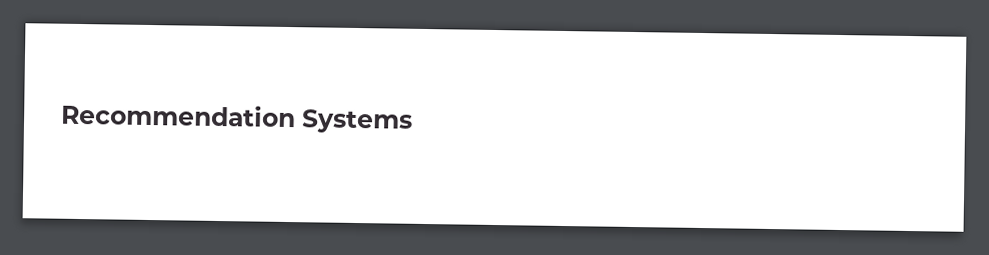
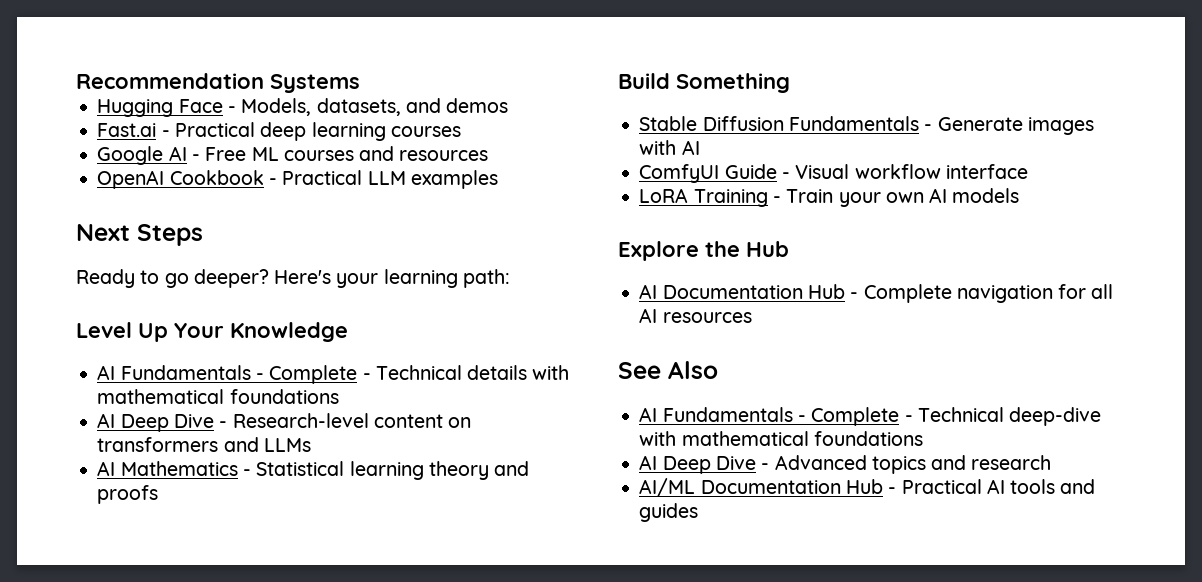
(413, 121) none -> [97,98,509,117] [97,122,461,141] [97,146,489,165] [97,170,498,189] [76,224,203,246] [76,269,510,288] [76,322,348,342] [97,365,570,384] [97,389,339,404] [97,413,472,432] [97,437,311,452] [97,461,530,480] [97,485,159,504] [618,73,790,93] [639,116,1094,135] [639,140,700,155] [639,164,1028,183] [639,188,1020,207] [618,241,789,261] [639,284,1114,303] [639,308,752,323] [618,361,718,379] [639,407,1102,426] [639,431,923,446] [639,455,1052,474] [639,478,1096,497] [639,503,699,522] // Hugging Face - Models, datasets, and demos // Fast.ai - Practical deep learning courses // Google AI - Free ML courses and resources // OpenAI Cookbook - Practical LLM examples // Next Steps // Ready to go deeper? Here's your learning path: // Level Up Your Knowledge // AI Fundamentals - Complete - Technical details with mathematical foundations // AI Deep Dive - Research-level content on transformers and LLMs // AI Mathematics - Statistical learning theory and proofs // Build Something // Stable Diffusion Fundamentals - Generate images with AI // ComfyUI Guide - Visual workflow interface // LoRA Training - Train your own AI models // Explore the Hub // AI Documentation Hub - Complete navigation for all AI resources // See Also // AI Fundamentals - Complete - Technical deep-dive with mathematical foundations // AI Deep Dive - Advanced topics and research // AI/ML Documentation Hub - Practical AI tools and guides

